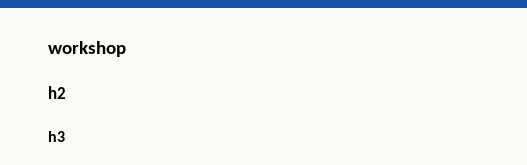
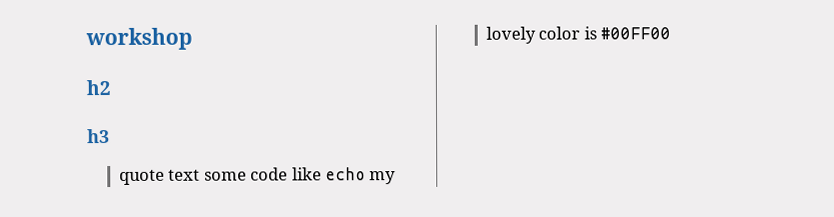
(65, 136) none -> [118,167,397,185] [485,26,672,44] // quote text some code like echo my lovely color is #00FF00

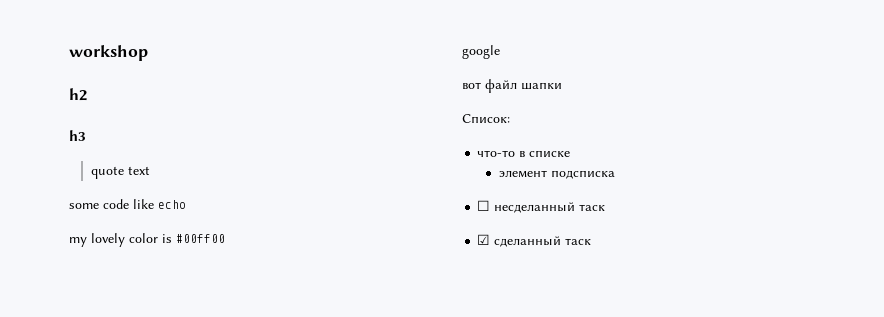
(201, 175) none -> (150, 170) //
(366, 174) none -> (186, 204) //
[600,27,672,40] #00FF00 -> [176,234,225,243] [462,45,500,59] [462,79,562,93] [462,114,510,123] [477,150,571,158] [498,170,615,179] [477,200,606,213] [477,234,592,247] #00ff00 // google // вот файл шапки // Список: // что-то в списке // элемент подсписка // ☐ несделанный таск // ☑ сделанный таск

